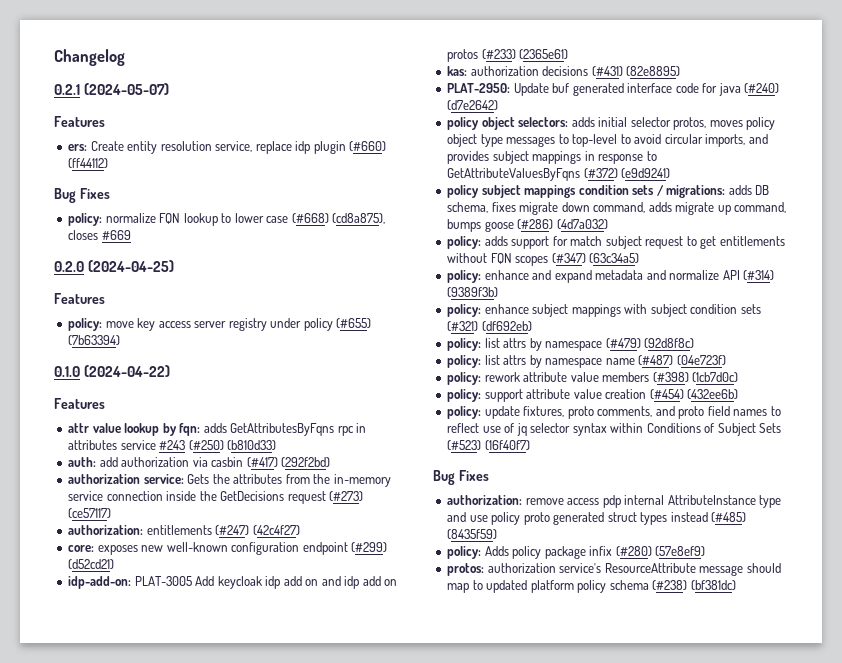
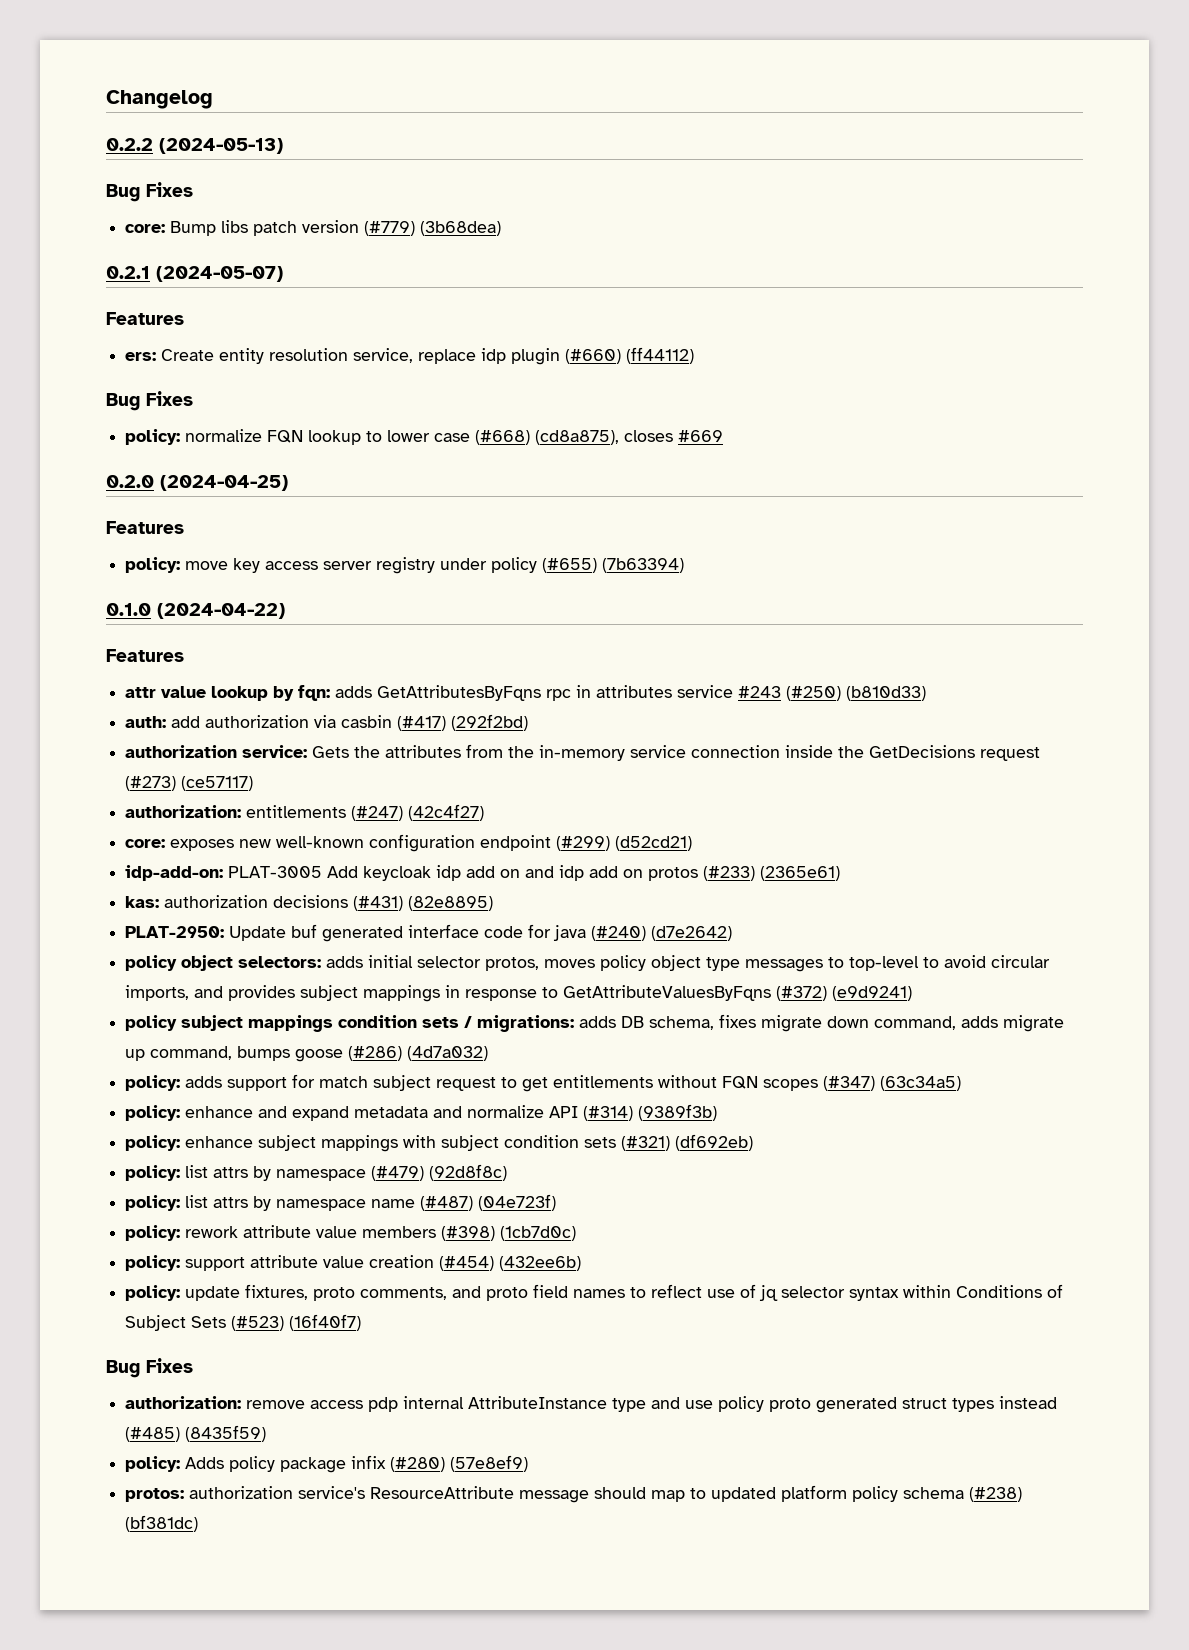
(125, 57) none -> [106,138,283,154] [106,182,193,202] [125,220,502,236] // 0.2.2 (2024-05-13) // Bug Fixes // core: Bump libs patch version (#779) (3b68dea)

